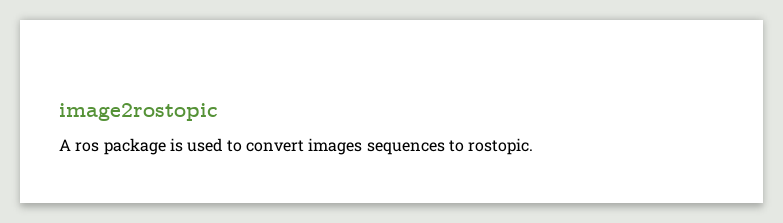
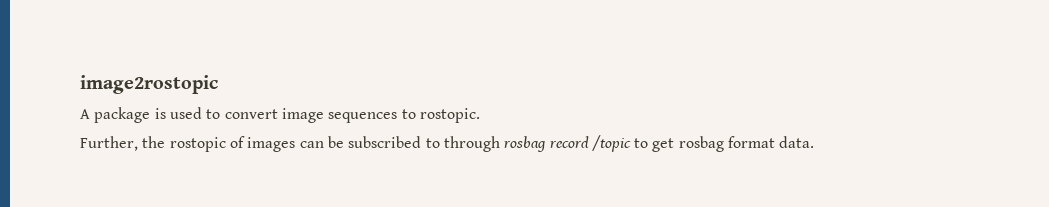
[75,142,100,152] ros -> (90, 114) none
[308,138,363,155] images -> [281,108,324,123] image
(534, 146) none -> [80,135,815,152] // Further, the rostopic of images can be subscribed to through rosbag record /topic to get rosbag format data.

